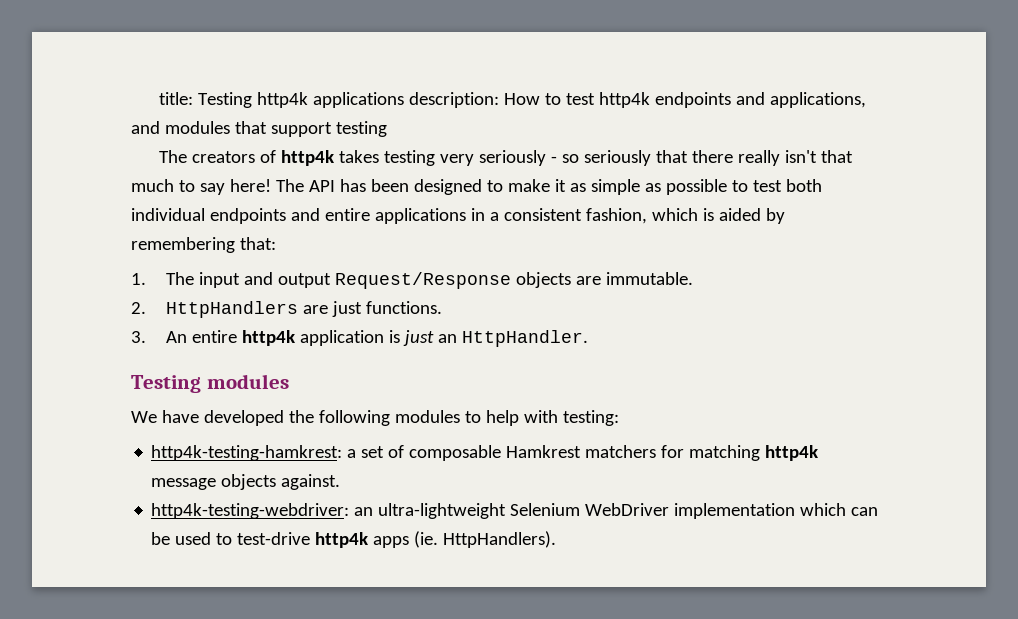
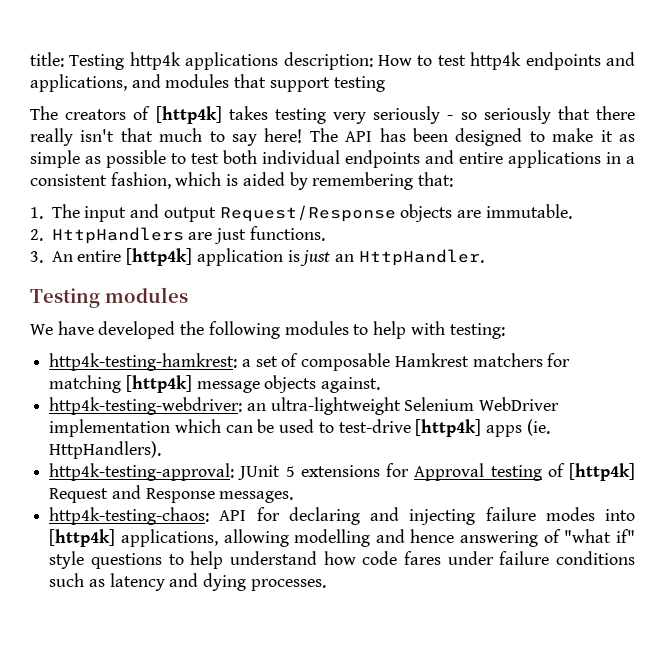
[281,150,335,166] http4k -> [155,106,222,124] [http4k]
[242,330,296,346] http4k -> [126,248,193,266] [http4k]
[765,445,819,461] http4k -> [125,375,192,393] [http4k]
[315,532,369,548] http4k -> [415,419,482,437] [http4k]
(557, 539) none -> [49,463,635,481] [49,485,294,503] [49,507,635,525] [49,529,636,547] [49,551,635,569] [49,573,326,591] // http4k-testing-approval: JUnit 5 extensions for Approval testing of [http4k] Request and Response messages. // http4k-testing-chaos: API for declaring and injecting failure modes into [http4k] applications, allowing modelling and hence answering of "what if" style questions to help understand how code fares under failure conditions such as latency and dying processes.

